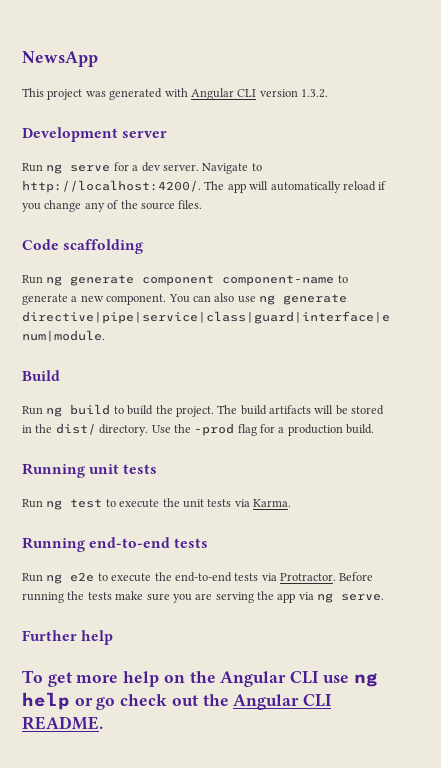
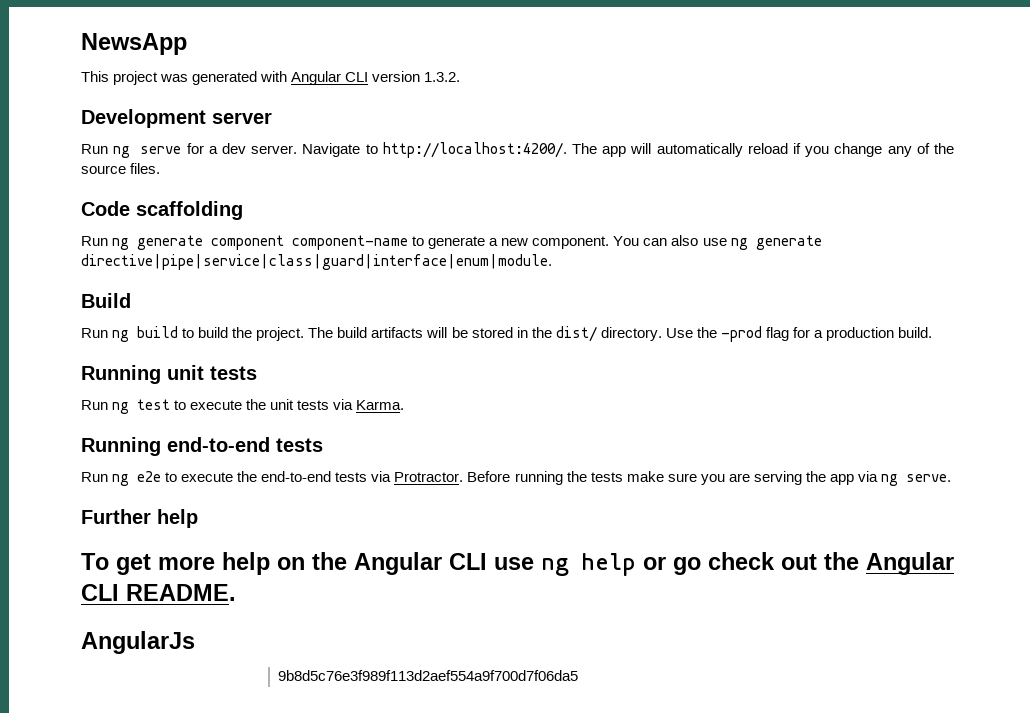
(103, 723) none -> [81,631,195,654] [278,670,579,681] // AngularJs // 9b8d5c76e3f989f113d2aef554a9f700d7f06da5

